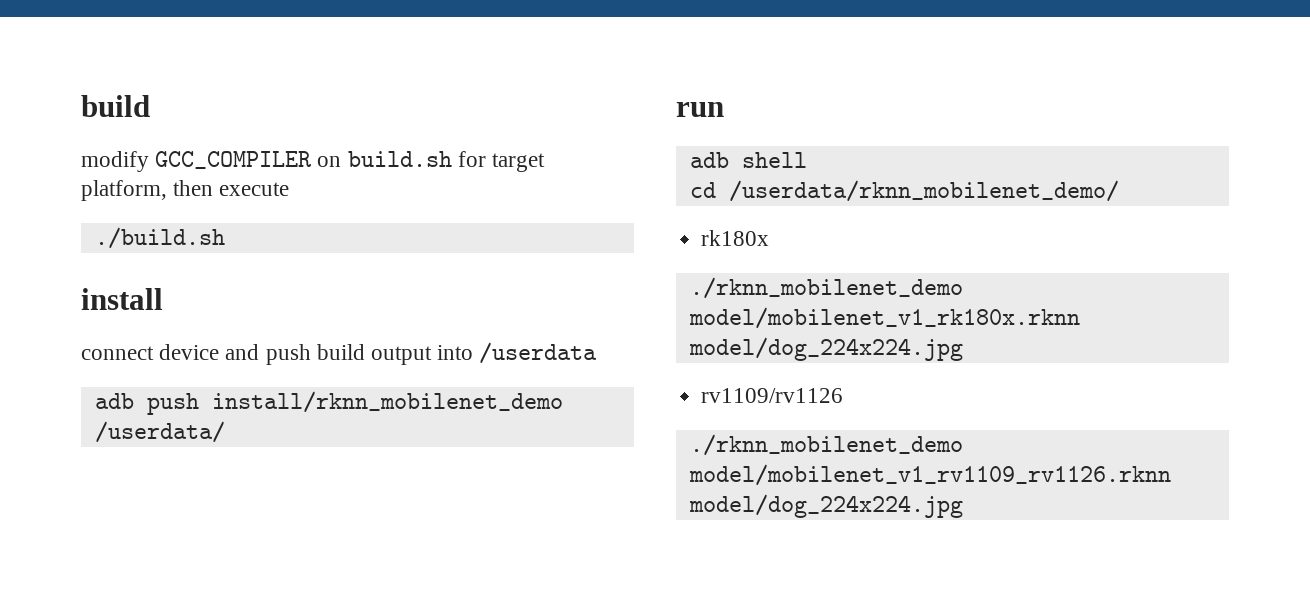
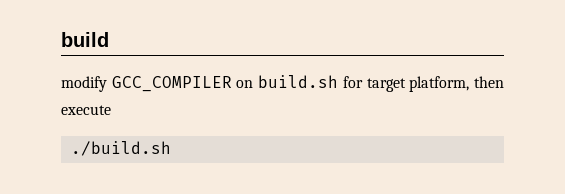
[81,288,163,310] [81,342,598,365] [94,391,563,415] [94,421,225,443] [676,102,724,117] [689,152,807,168] [689,180,1119,202] [701,230,770,246] [689,277,963,299] [688,307,1080,329] [688,337,963,361] [701,388,844,403] [689,434,963,456] [688,464,1171,486] [688,494,963,518] // install // connect device and push build output into /userdata // adb push install/rknn_mobilenet_demo /userdata/ // run // adb shell // cd /userdata/rknn_mobilenet_demo/ // rk180x // ./rknn_mobilenet_demo model/mobilenet_v1_rk180x.rknn model/dog_224x224.jpg // rv1109/rv1126 // ./rknn_mobilenet_demo model/mobilenet_v1_rv1109_rv1126.rknn model/dog_224x224.jpg -> (171, 148) none

